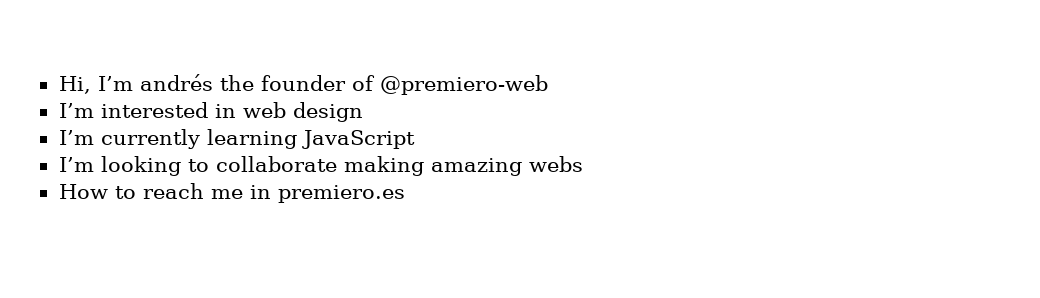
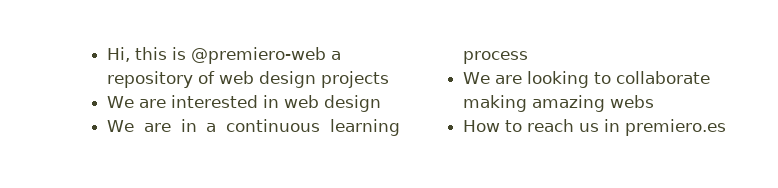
[97,74,548,95] [58,102,363,122] [58,129,415,149] [58,157,94,172] I’m andrés the founder of @premiero-web // I’m interested in web design // I’m currently learning JavaScript // I’m -> [135,47,342,64] [107,71,390,88] [107,95,382,112] [107,119,400,136] [463,51,529,64] [463,72,523,84] this is @premiero-web a repository of web design projects // We are interested in web design // We are in a continuous learning process // We are
[210,189,243,199] me -> [579,123,600,132] us

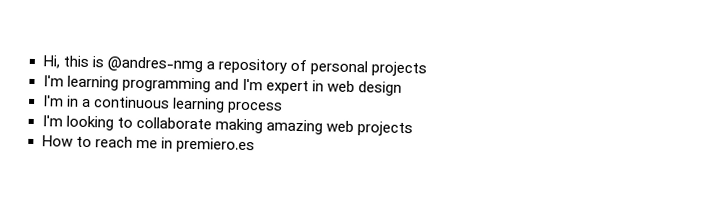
[191,47,327,64] @premiero-web -> [106,56,203,73] @andres-nmg
[219,71,390,88] [107,95,259,108] web design projects // We are interested -> [309,60,427,77] [42,75,309,95] personal projects // I'm learning programming and I'm expert
[107,120,171,132] We are -> [42,95,64,107] I'm
[463,72,523,84] We are -> [41,115,63,127] I'm
[610,95,655,108] webs -> [325,120,413,137] web projects
[579,123,600,132] us -> [135,139,158,149] me

